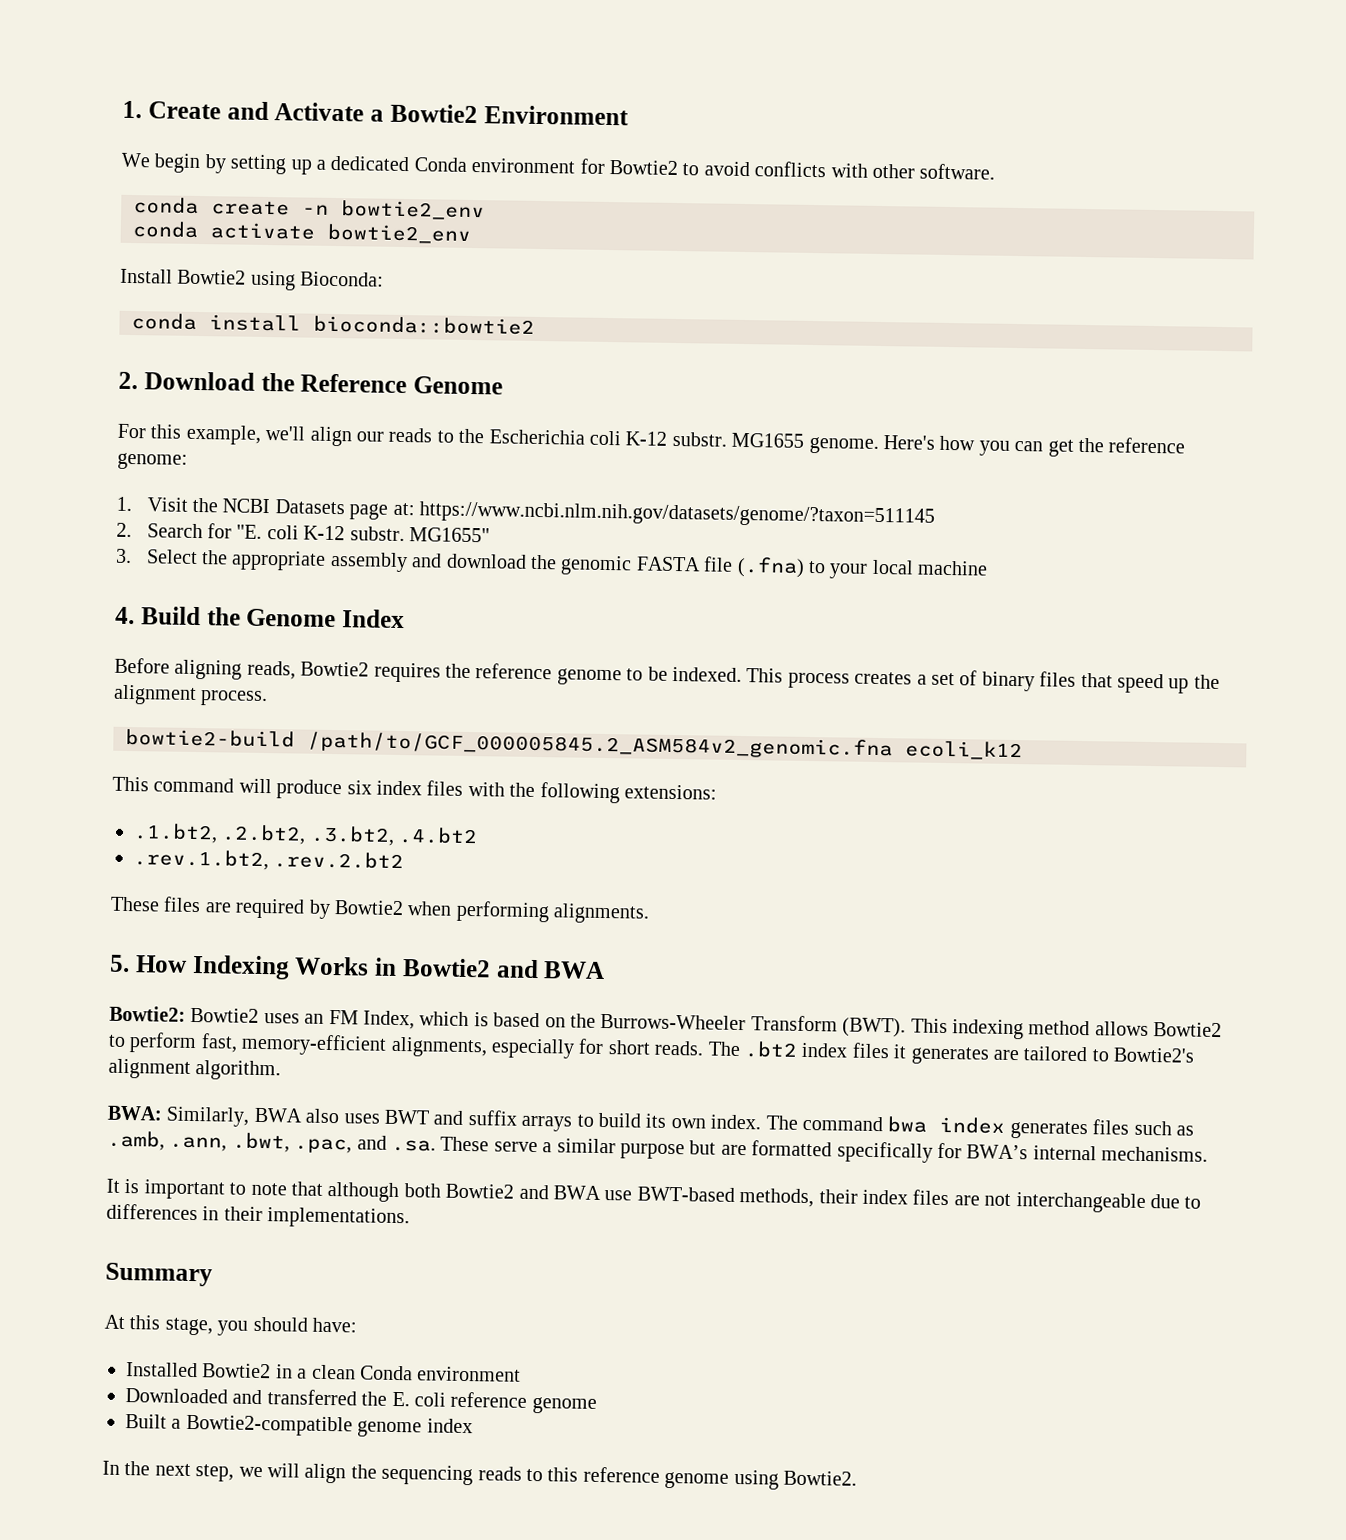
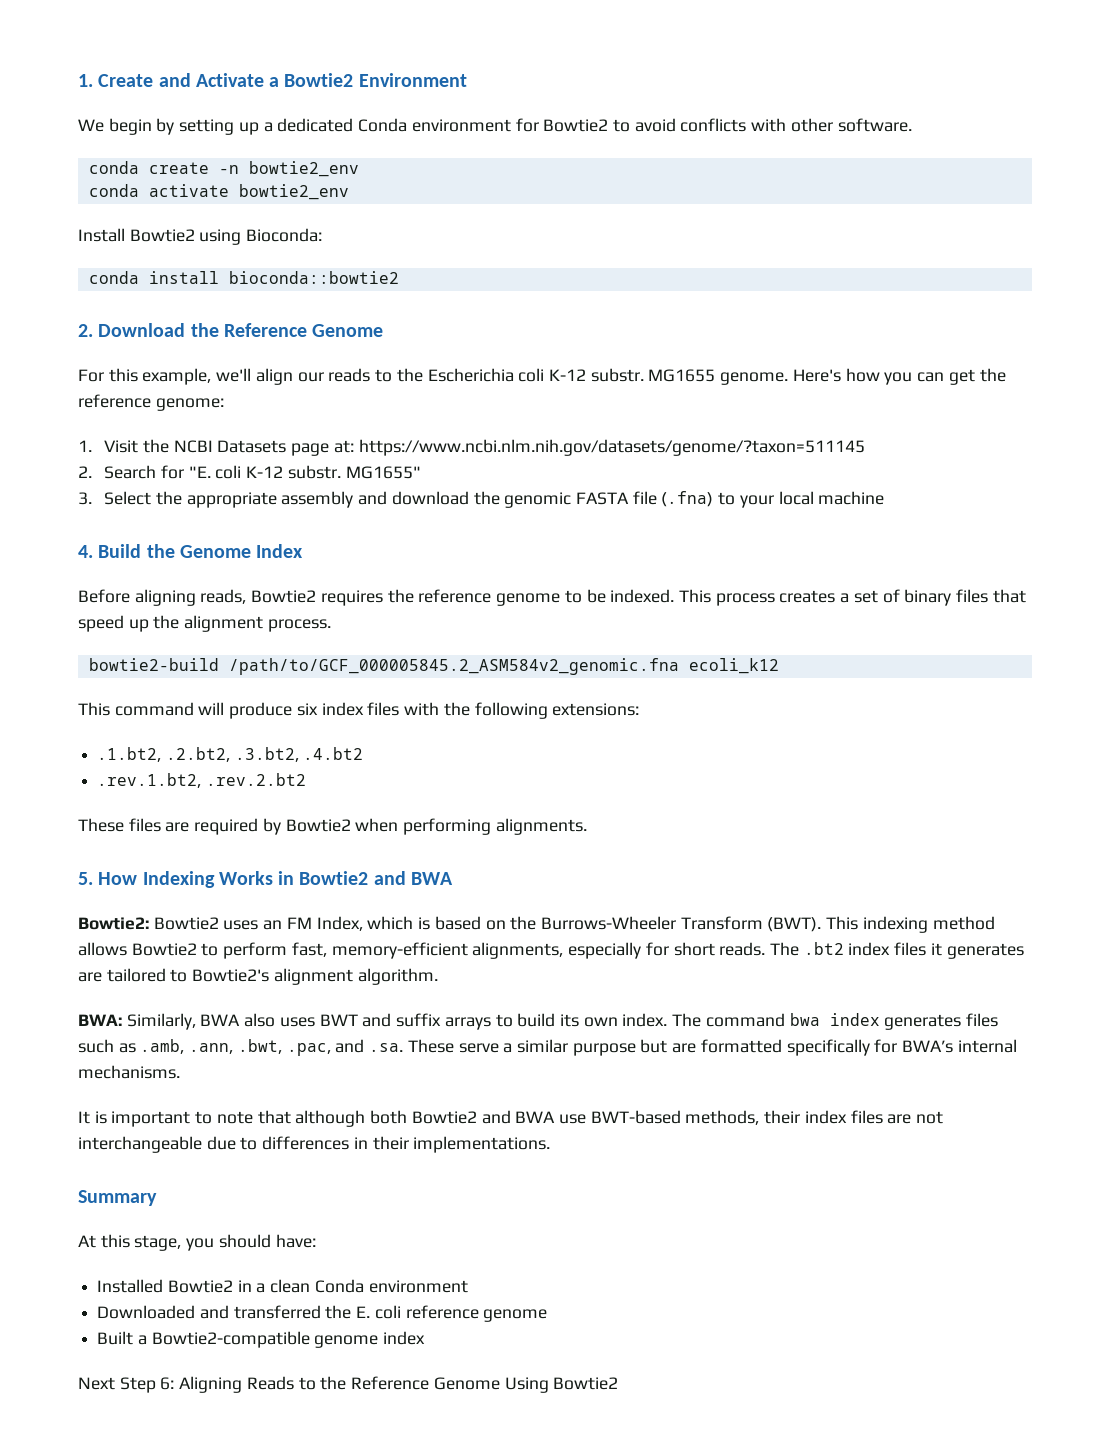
[102,1460,857,1490] In the next step, we will align the sequencing reads to this reference genome using Bowtie2. -> [78,1376,619,1393] Next Step 6: Aligning Reads to the Reference Genome Using Bowtie2

